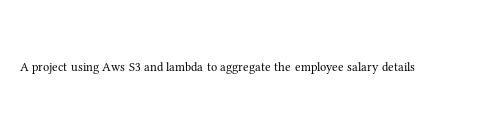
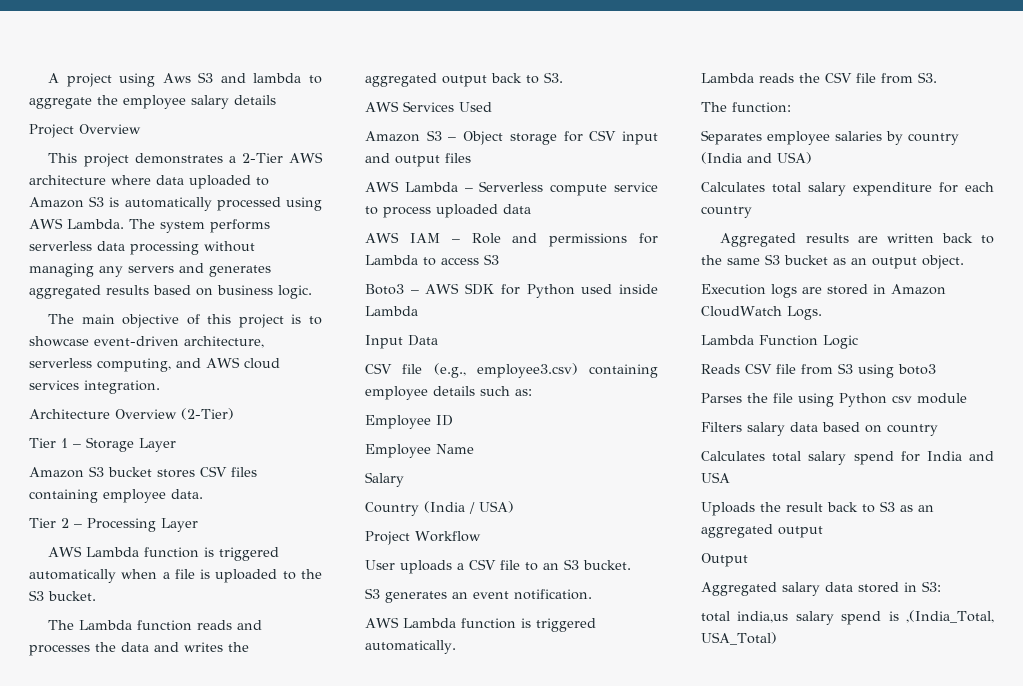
(415, 67) none -> [29,124,141,138] [48,152,324,167] [29,175,269,189] [29,196,322,211] [29,218,270,233] [29,241,255,255] [29,263,271,277] [29,285,312,299] [48,314,322,328] [29,336,264,348] [29,357,280,372] [29,380,160,394] [29,408,234,420] [29,437,176,452] [29,466,257,478] [29,489,203,503] [29,518,198,532] [48,546,280,561] [29,569,322,583] [29,590,96,601] [48,620,263,631] [29,642,249,656] [365,72,563,87] [365,101,492,112] [365,130,658,145] [365,153,471,167] [365,181,658,196] [365,204,531,218] [365,232,658,247] [365,254,499,266] [365,283,658,298] [365,306,418,316] [365,335,438,349] [365,363,658,378] [365,386,532,400] [365,415,453,429] [365,444,474,458] [365,472,404,487] [365,501,514,516] [365,531,481,545] [365,559,631,574] [365,588,592,603] [365,617,596,632] [365,640,456,654] [701,72,937,84] [701,102,791,113] [701,130,959,145] [701,152,812,164] [701,182,994,196] [701,206,752,218] [720,233,994,247] [701,254,964,269] [701,284,946,298] [701,306,822,320] [701,335,858,349] [701,363,936,378] [701,393,967,407] [701,422,938,436] [701,451,994,465] [701,472,730,483] [701,501,934,516] [701,524,823,538] [701,553,748,567] [701,581,941,596] [701,610,995,625] [701,632,777,645] // Project Overview // This project demonstrates a 2-Tier AWS architecture where data uploaded to Amazon S3 is automatically processed using AWS Lambda. The system performs serverless data processing without managing any servers and generates aggregated results based on business logic. // The main objective of this project is to showcase event-driven architecture, serverless computing, and AWS cloud services integration. // Architecture Overview (2-Tier) // Tier 1 – Storage Layer // Amazon S3 bucket stores CSV files containing employee data. // Tier 2 – Processing Layer // AWS Lambda function is triggered automatically when a file is uploaded to the S3 bucket. // The Lambda function reads and processes the data and writes the aggregated output back to S3. // AWS Services Used // Amazon S3 – Object storage for CSV input and output files // AWS Lambda – Serverless compute service to process uploaded data // AWS IAM – Role and permissions for Lambda to access S3 // Boto3 – AWS SDK for Python used inside Lambda // Input Data // CSV file (e.g., employee3.csv) containing employee details such as: // Employee ID // Employee Name // Salary // Country (India / USA) // Project Workflow // User uploads a CSV file to an S3 bucket. // S3 generates an event notification. // AWS Lambda function is triggered automatically. // Lambda reads the CSV file from S3. // The function: // Separates employee salaries by country (India and USA) // Calculates total salary expenditure for each country // Aggregated results are written back to the same S3 bucket as an output object. // Execution logs are stored in Amazon CloudWatch Logs. // Lambda Function Logic // Reads CSV file from S3 using boto3 // Parses the file using Python csv module // Filters salary data based on country // Calculates total salary spend for India and USA // Uploads the result back to S3 as an aggregated output // Output // Aggregated salary data stored in S3: // total india,us salary spend is ,(India_Total, USA_Total)

